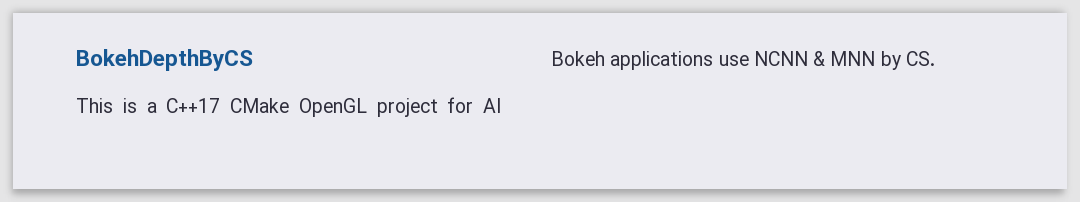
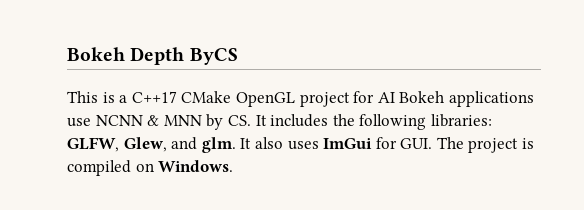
[76,49,253,71] BokehDepthByCS -> [67,47,238,65] Bokeh Depth ByCS
(935, 58) none -> [255,114,492,130] [67,137,535,153] [67,160,234,176] It includes the following libraries: GLFW, Glew, and glm. It also uses ImGui for GUI. The project is compiled on Windows.

